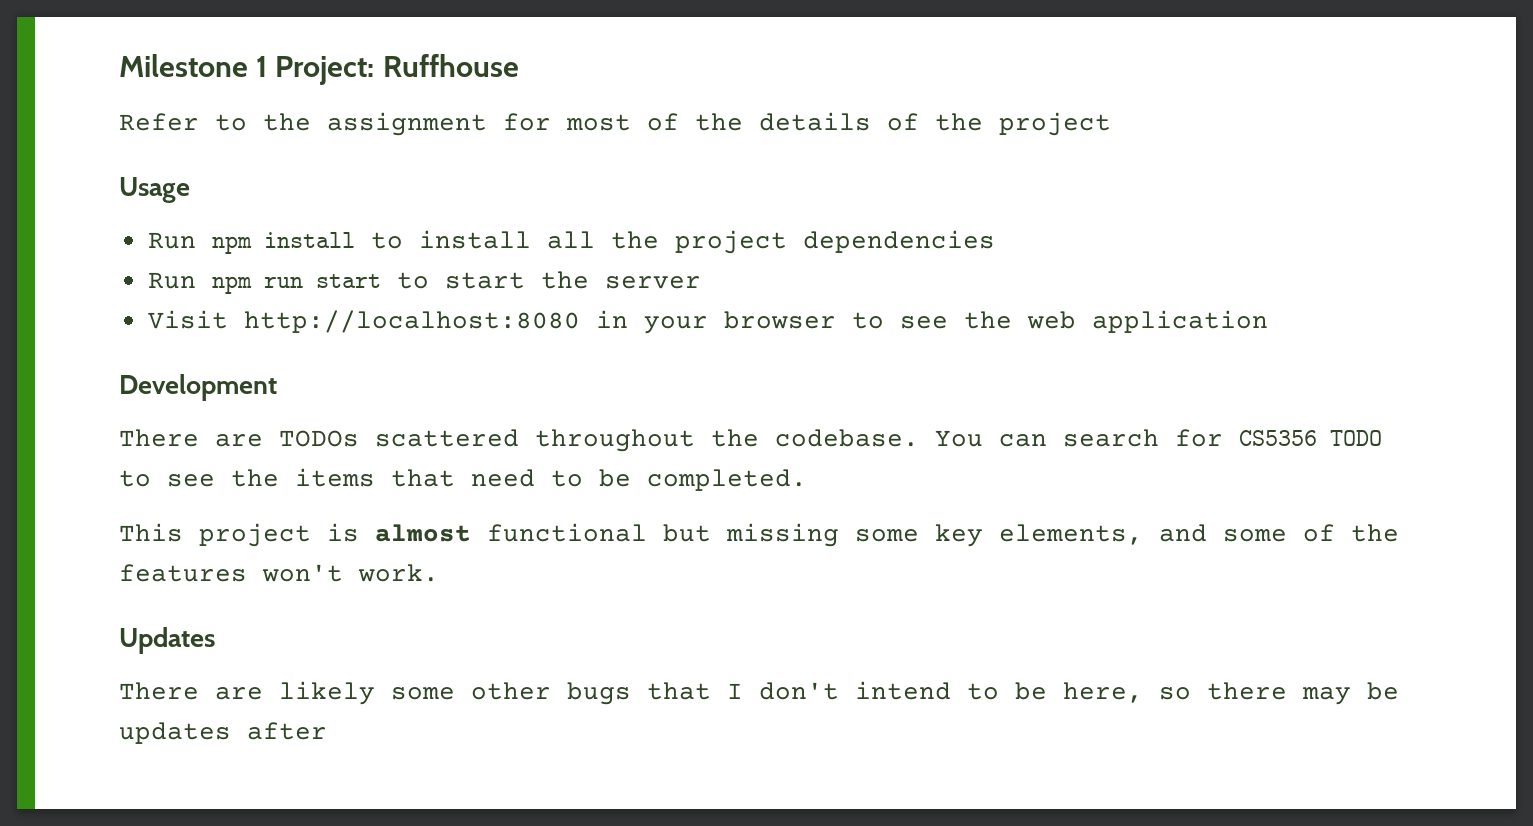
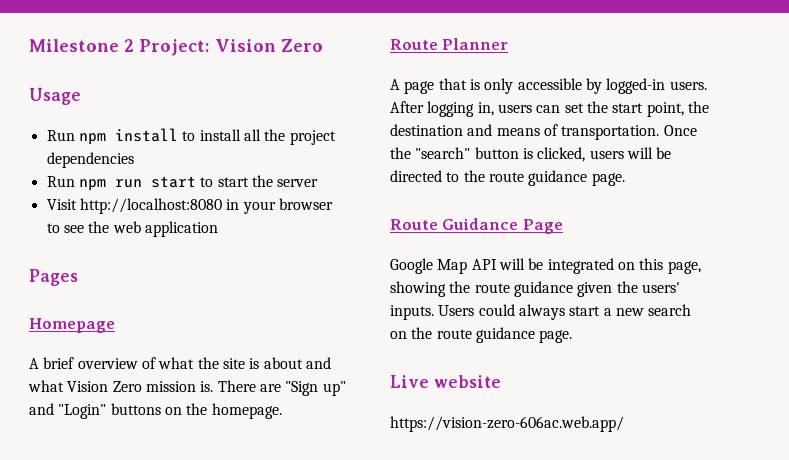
[256,54,519,85] [119,112,1111,136] 1 Project: Ruffhouse // Refer to the assignment for most of the details of the project -> [124,39,323,56] 2 Project: Vision Zero
[119,374,277,401] [119,429,1382,452] [119,468,807,491] [119,523,1399,547] [119,564,439,582] [119,627,215,654] [119,681,1399,705] [119,722,327,744] Development // There are TODOs scattered throughout the codebase. You can search for CS5356 TODO to see the items that need to be completed. // This project is almost functional but missing some key elements, and some of the features won't work. // Updates // There are likely some other bugs that I don't intend to be here, so there may be updates after -> [29,269,78,286] [29,318,115,333] [29,357,331,369] [28,380,346,396] [29,403,282,419] [390,38,509,50] [390,78,707,94] [390,101,709,117] [390,124,697,140] [390,147,672,162] [390,170,625,186] [390,218,563,234] [390,258,701,274] [390,281,680,297] [390,304,692,320] [390,327,573,343] [390,375,501,388] [390,416,624,432] Pages // Homepage // A brief overview of what the site is about and what Vision Zero mission is. There are "Sign up" and "Login" buttons on the homepage. // Route Planner // A page that is only accessible by logged-in users. After logging in, users can set the start point, the destination and means of transportation. Once the "search" button is clicked, users will be directed to the route guidance page. // Route Guidance Page // Google Map API will be integrated on this page, showing the route guidance given the users' inputs. Users could always start a new search on the route guidance page. // Live website // https://vision-zero-606ac.web.app/

